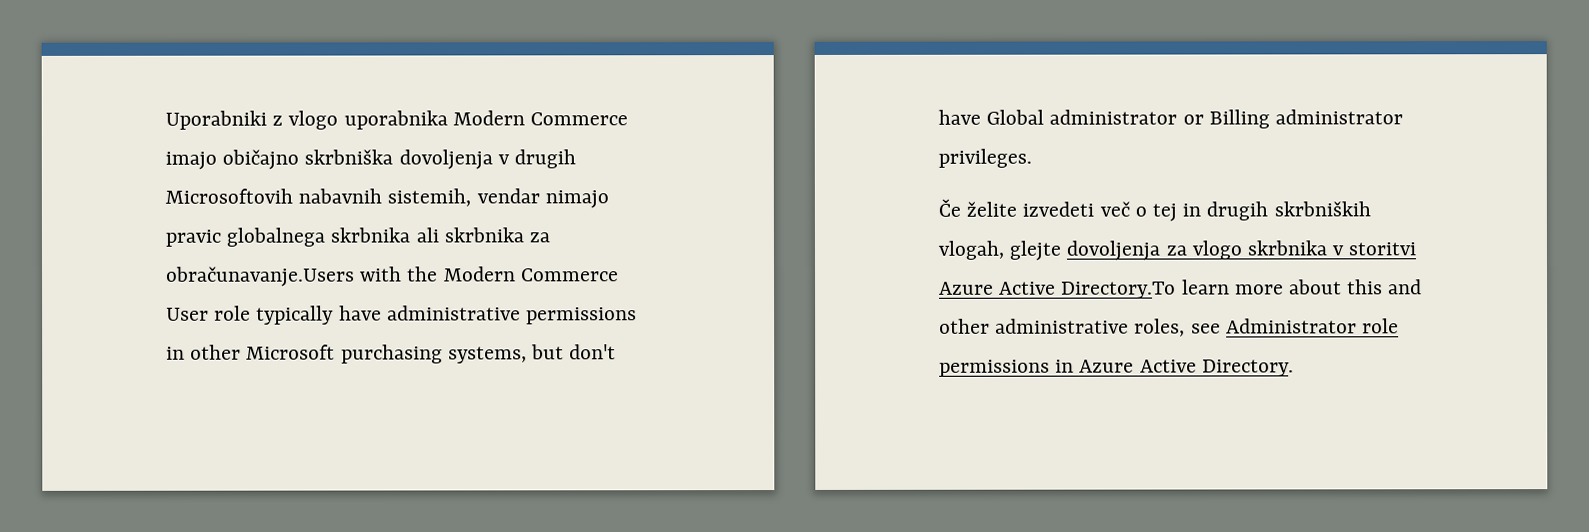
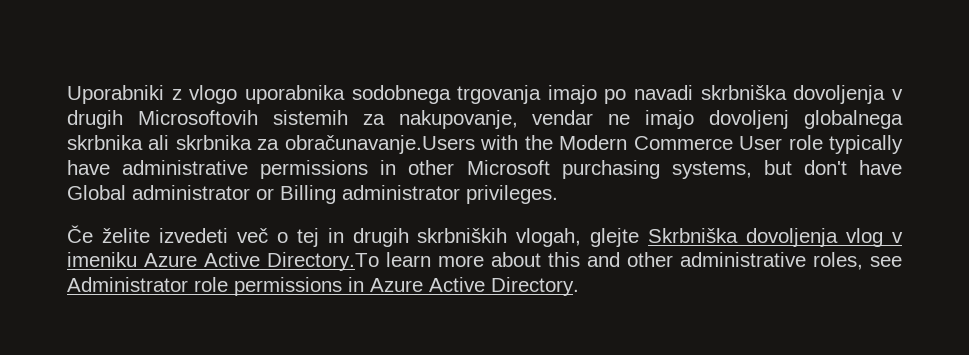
[452,110,629,126] [165,149,300,170] Modern Commerce imajo običajno -> [351,85,694,104] sodobnega trgovanja imajo po navadi
[298,188,609,209] [165,229,221,247] nabavnih sistemih, vendar nimajo pravic -> [272,110,790,129] sistemih za nakupovanje, vendar ne imajo dovoljenj
[1066,240,1417,261] dovoljenja za vlogo skrbnika v storitvi -> [648,228,904,247] [67,252,137,267] Skrbniška dovoljenja vlog v imeniku

